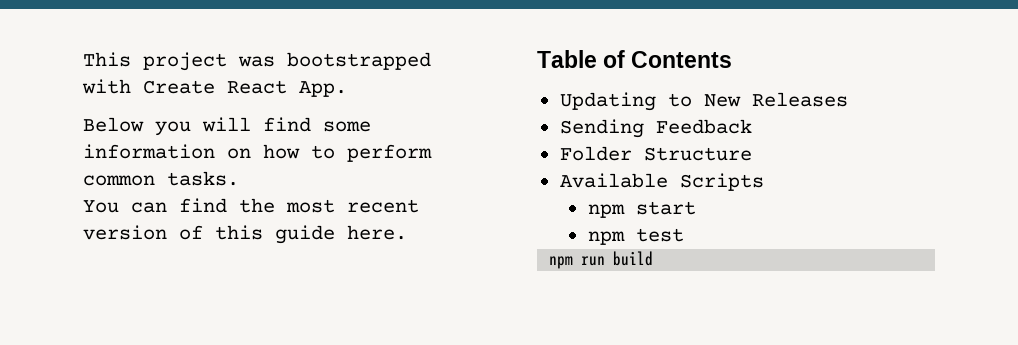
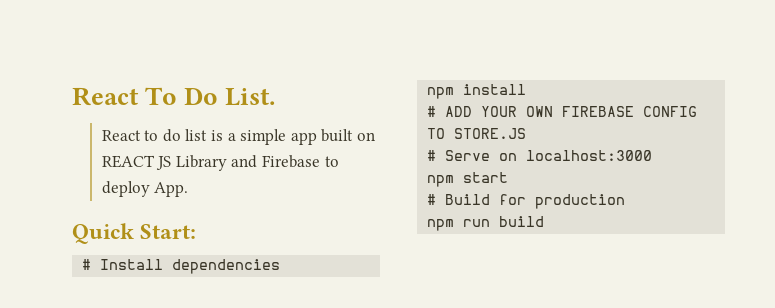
[83,52,431,71] [82,79,347,97] [83,117,371,136] [83,144,432,162] [83,171,239,186] [83,198,419,213] [83,225,407,244] [537,50,733,68] [559,92,848,111] [559,119,752,138] [559,146,752,161] [559,173,764,191] [587,201,696,218] [587,228,684,245] This project was bootstrapped with Create React App. // Below you will find some information on how to perform common tasks. // You can find the most recent version of this guide here. // Table of Contents // Updating to New Releases // Sending Feedback // Folder Structure // Available Scripts // npm start // npm test -> [72,87,276,106] [101,129,375,145] [101,155,339,171] [101,181,189,197] [72,223,197,244] [82,259,281,274] [427,84,527,99] [427,106,698,117] [427,128,527,139] [427,150,653,161] [427,172,509,187] [427,194,626,209] React To Do List. // React to do list is a simple app built on REACT JS Library and Firebase to deploy App. // Quick Start: // # Install dependencies // npm install // # ADD YOUR OWN FIREBASE CONFIG TO STORE.JS // # Serve on localhost:3000 // npm start // # Build for production

